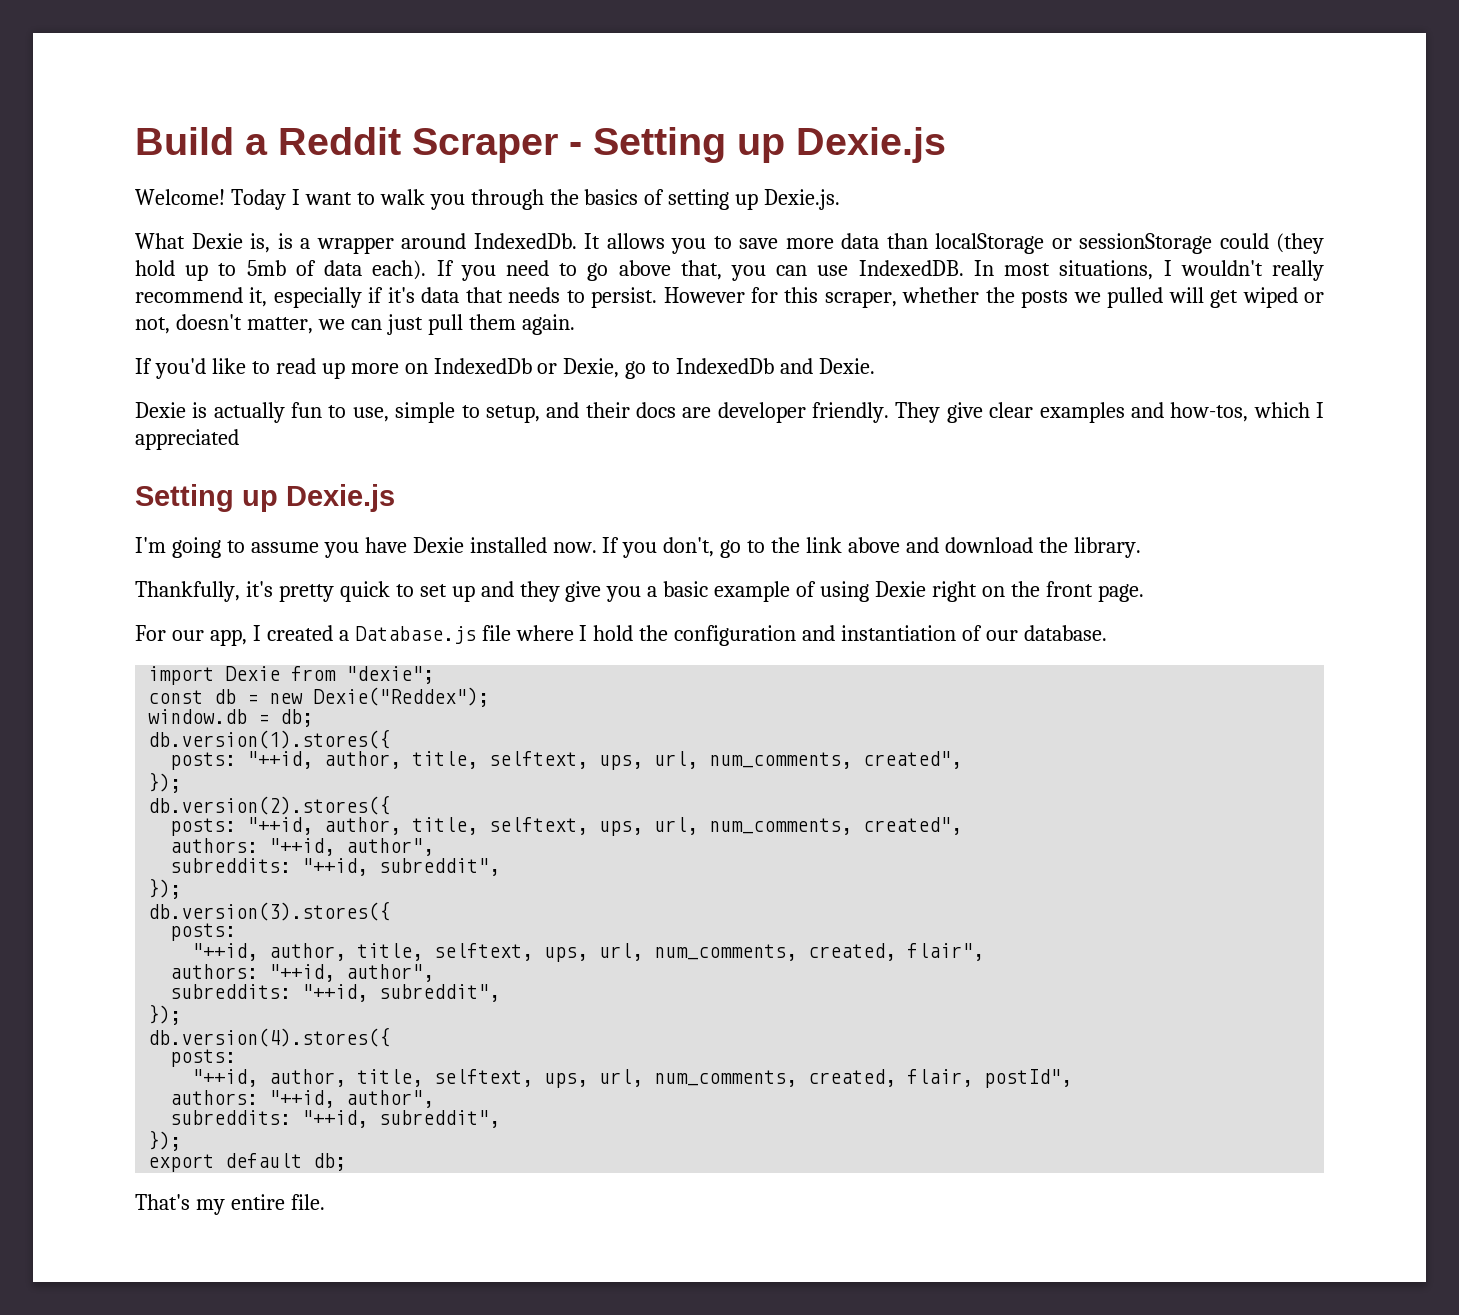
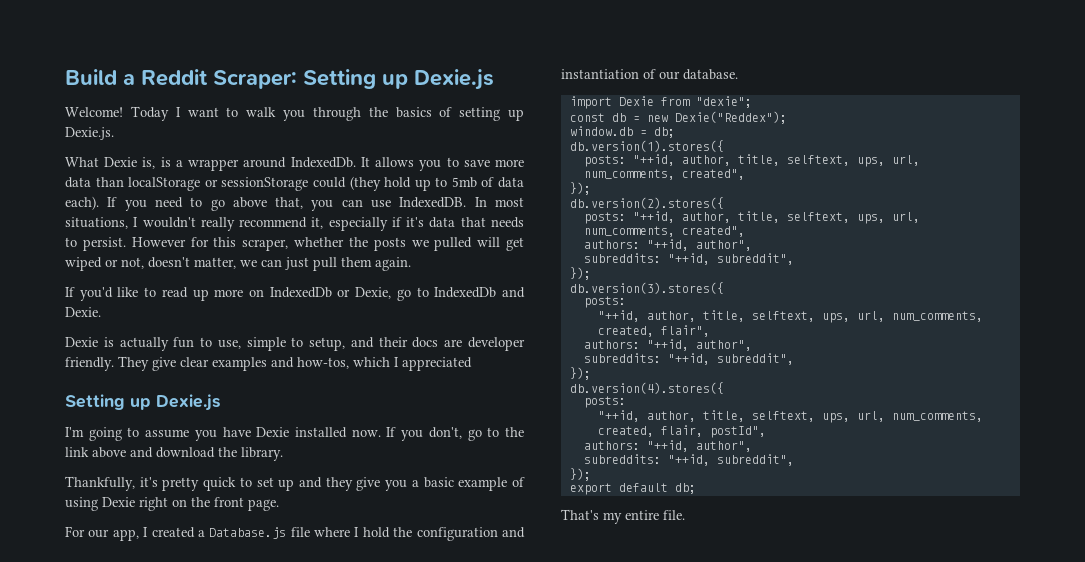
[412,128,582,163] Scraper - -> [213,70,297,89] Scraper:

